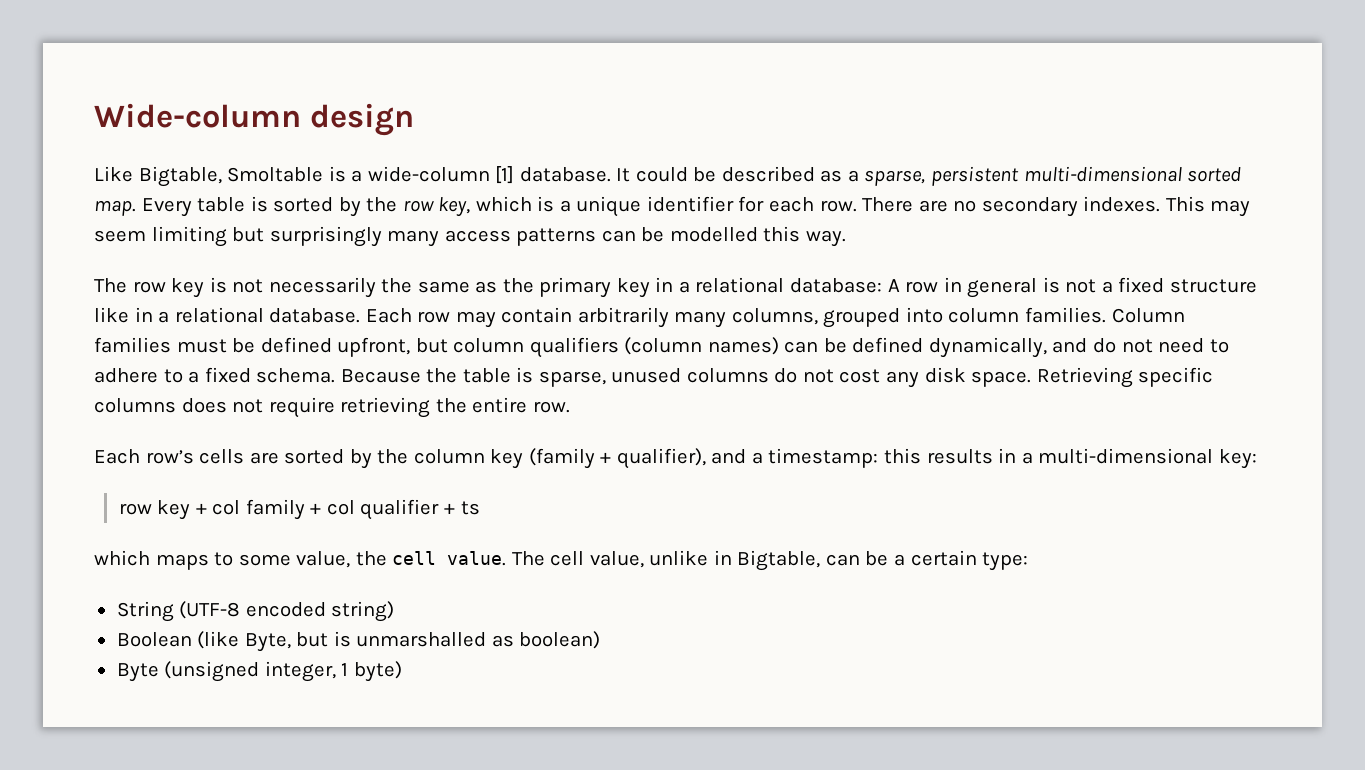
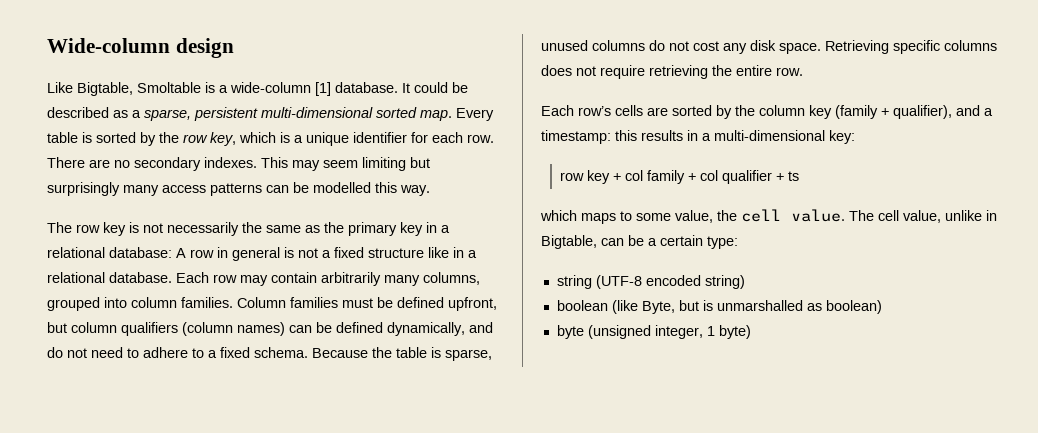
[116,601,174,622] String -> [556,275,592,289] string
[116,632,192,647] Boolean -> [556,300,608,311] boolean
[116,663,159,682] Byte -> [556,325,584,339] byte

